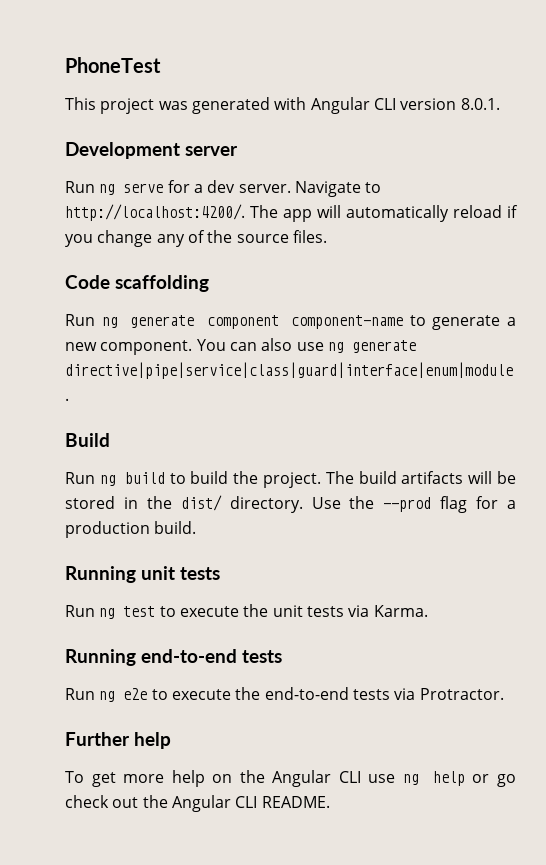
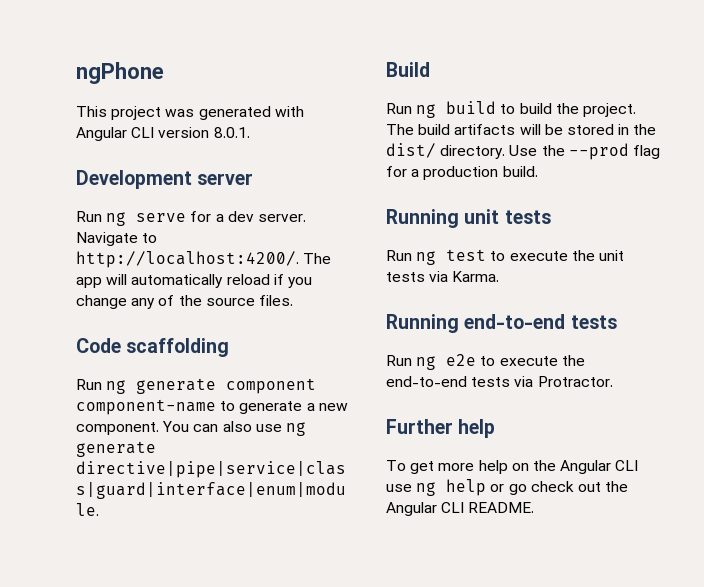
[65,57,161,73] PhoneTest -> [76,62,164,84] ngPhone

